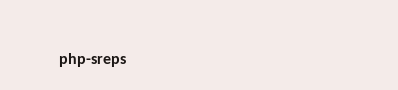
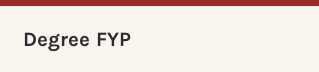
[59,53,126,67] php-sreps -> [23,32,131,52] Degree FYP

